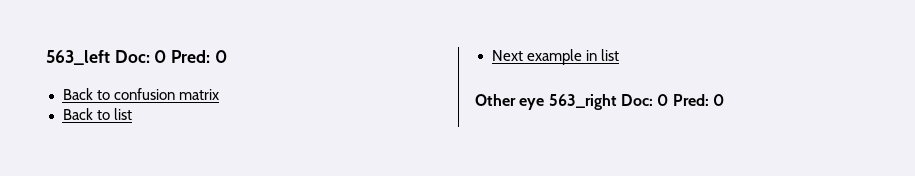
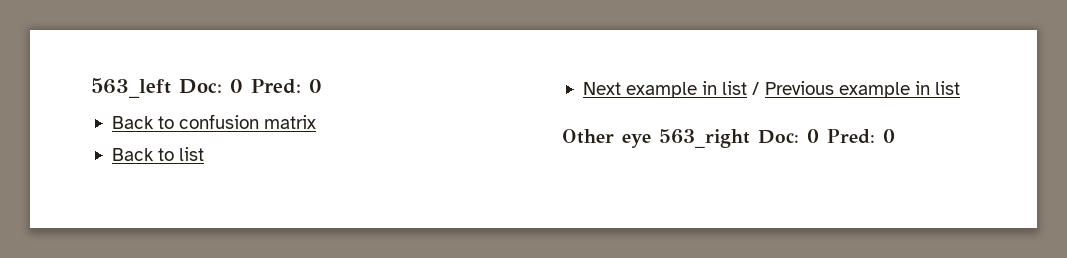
(619, 55) none -> [752,81,960,98] / Previous example in list

